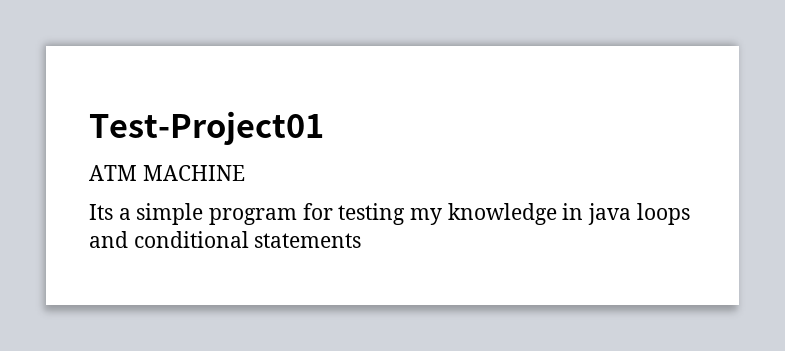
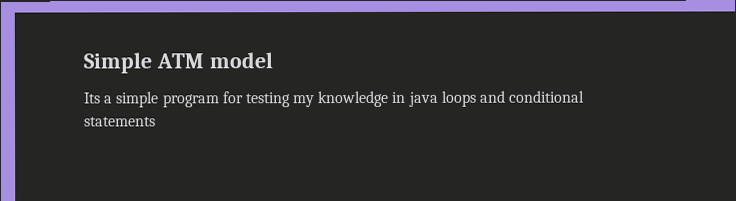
[89,111,324,145] [89,165,245,181] Test-Project01 // ATM MACHINE -> [83,52,273,74] Simple ATM model

